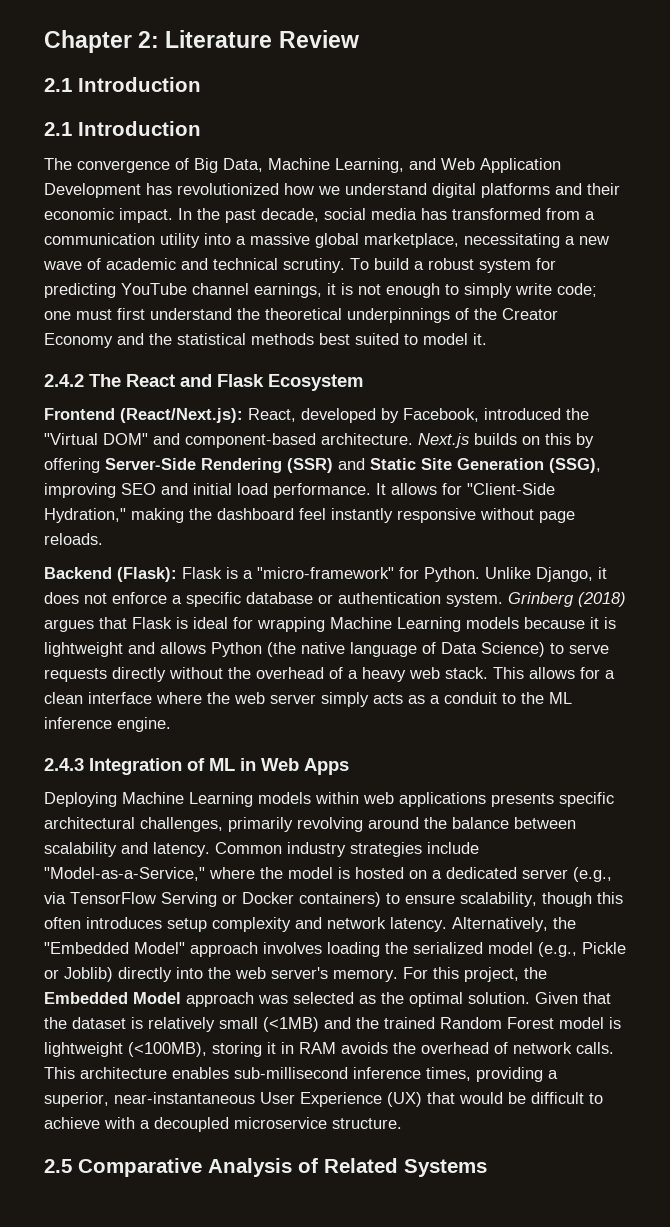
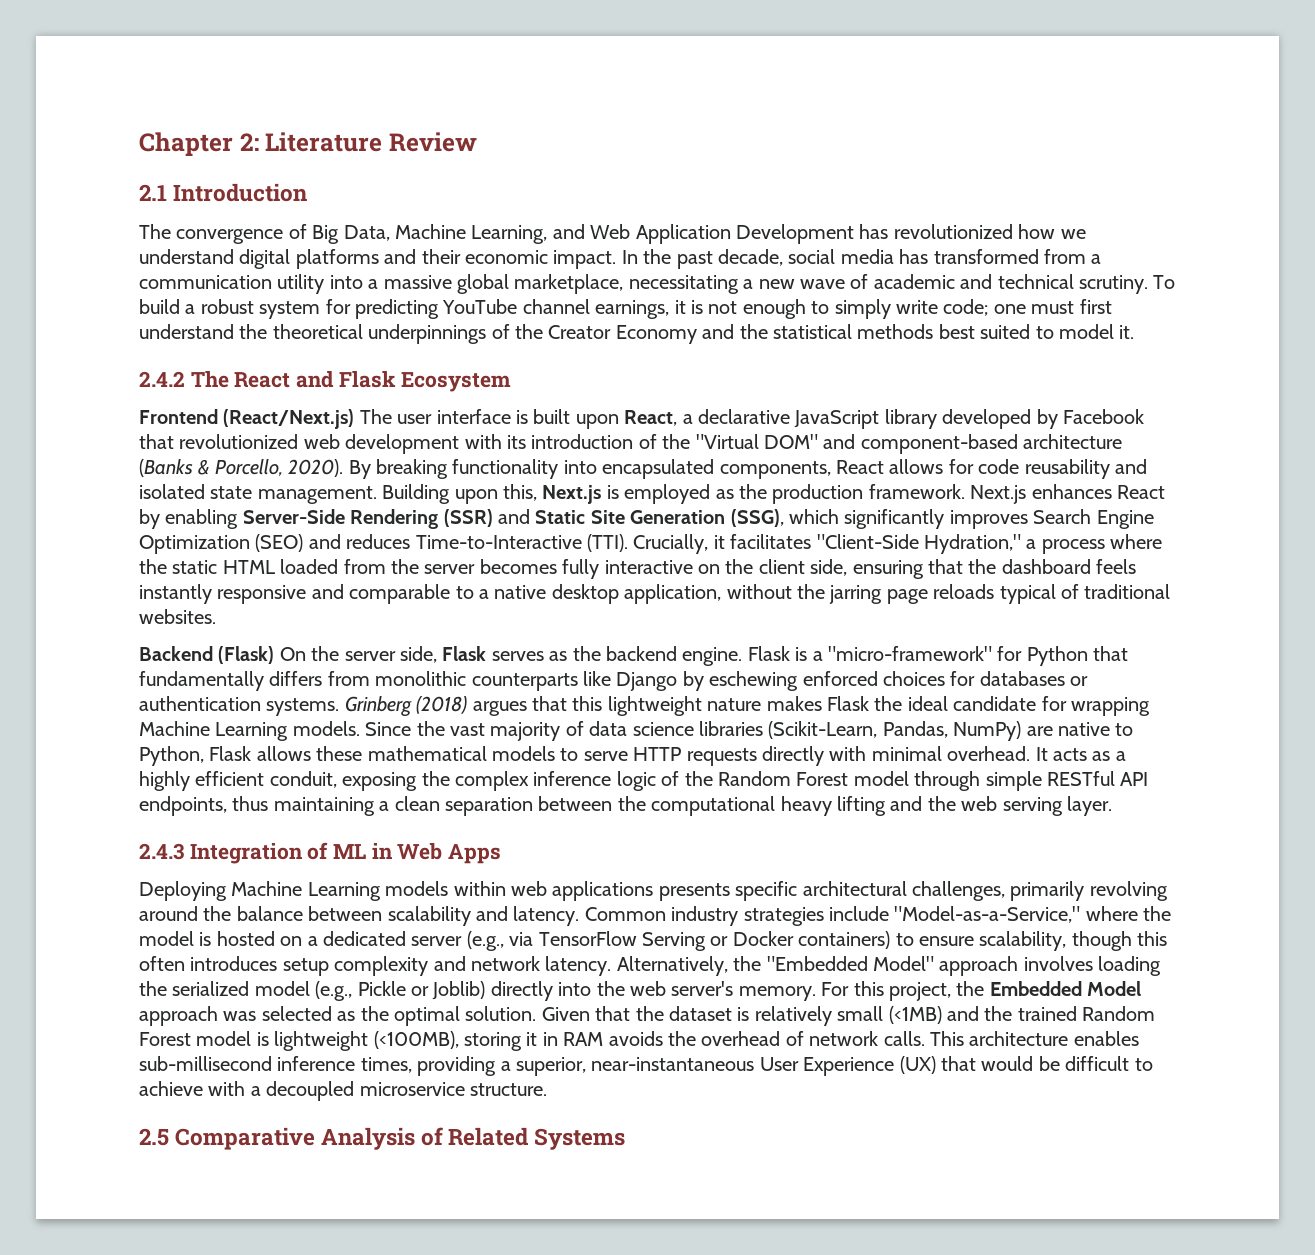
[44,121,201,136] // 2.1 Introduction -> (308, 192) none
[120,408,561,423] (React/Next.js): React, developed by Facebook, introduced -> [223,409,1144,429] [139,434,657,454] (React/Next.js) The user interface is built upon React, a declarative JavaScript library developed by Facebook that revolutionized web development with its introduction of
[321,433,594,448] [44,458,100,473] architecture. Next.js builds on this by offering -> [1023,434,1123,449] [139,459,1147,479] [139,484,1165,504] [139,509,239,529] architecture (Banks & Porcello, 2020). By breaking functionality into encapsulated components, React allows for code reusability and isolated state management. Building upon this, Next.js is employed as the production framework. Next.js enhances React by enabling
[44,483,555,498] [44,508,184,523] improving SEO and initial load performance. It allows for "Client-Side Hydration," making -> [788,509,1154,529] [139,534,1163,554] [139,559,963,579] which significantly improves Search Engine Optimization (SEO) and reduces Time-to-Interactive (TTI). Crucially, it facilitates "Client-Side Hydration," a process where the static HTML loaded from the server becomes fully interactive on the client side, ensuring that
[299,508,326,520] feel -> [1096,559,1137,574] feels
[480,508,575,523] [44,533,103,545] [44,567,177,582] without page reloads. // Backend (Flask): -> [311,584,1171,604] [139,609,216,624] [139,646,743,666] and comparable to a native desktop application, without the jarring page reloads typical of traditional websites. // Backend (Flask) On the server side, Flask serves as the backend engine.
[424,567,607,582] [44,592,313,607] Python. Unlike Django, it does not enforce a specific database -> [1026,646,1129,666] [139,671,1065,691] Python that fundamentally differs from monolithic counterparts like Django by eschewing enforced choices for databases
[446,593,503,607] system. -> [266,698,340,716] systems.
[132,617,616,632] [44,642,545,657] Flask is ideal for wrapping Machine Learning models because it is lightweight and allows Python (the native language of Data Science) -> [572,696,1150,716] [139,721,1134,741] [139,746,555,766] this lightweight nature makes Flask the ideal candidate for wrapping Machine Learning models. Since the vast majority of data science libraries (Scikit-Learn, Pandas, NumPy) are native to Python, Flask allows these mathematical models
(609, 649) none -> [633,747,682,761] HTTP
[169,667,615,682] [44,692,572,707] [44,717,171,732] without the overhead of a heavy web stack. This allows for a clean interface where the web server simply acts as a conduit to the ML inference engine. -> [829,746,1126,761] [139,771,1149,791] [139,796,1112,816] with minimal overhead. It acts as a highly efficient conduit, exposing the complex inference logic of the Random Forest model through simple RESTful API endpoints, thus maintaining a clean separation between the computational heavy lifting and the web serving layer.

